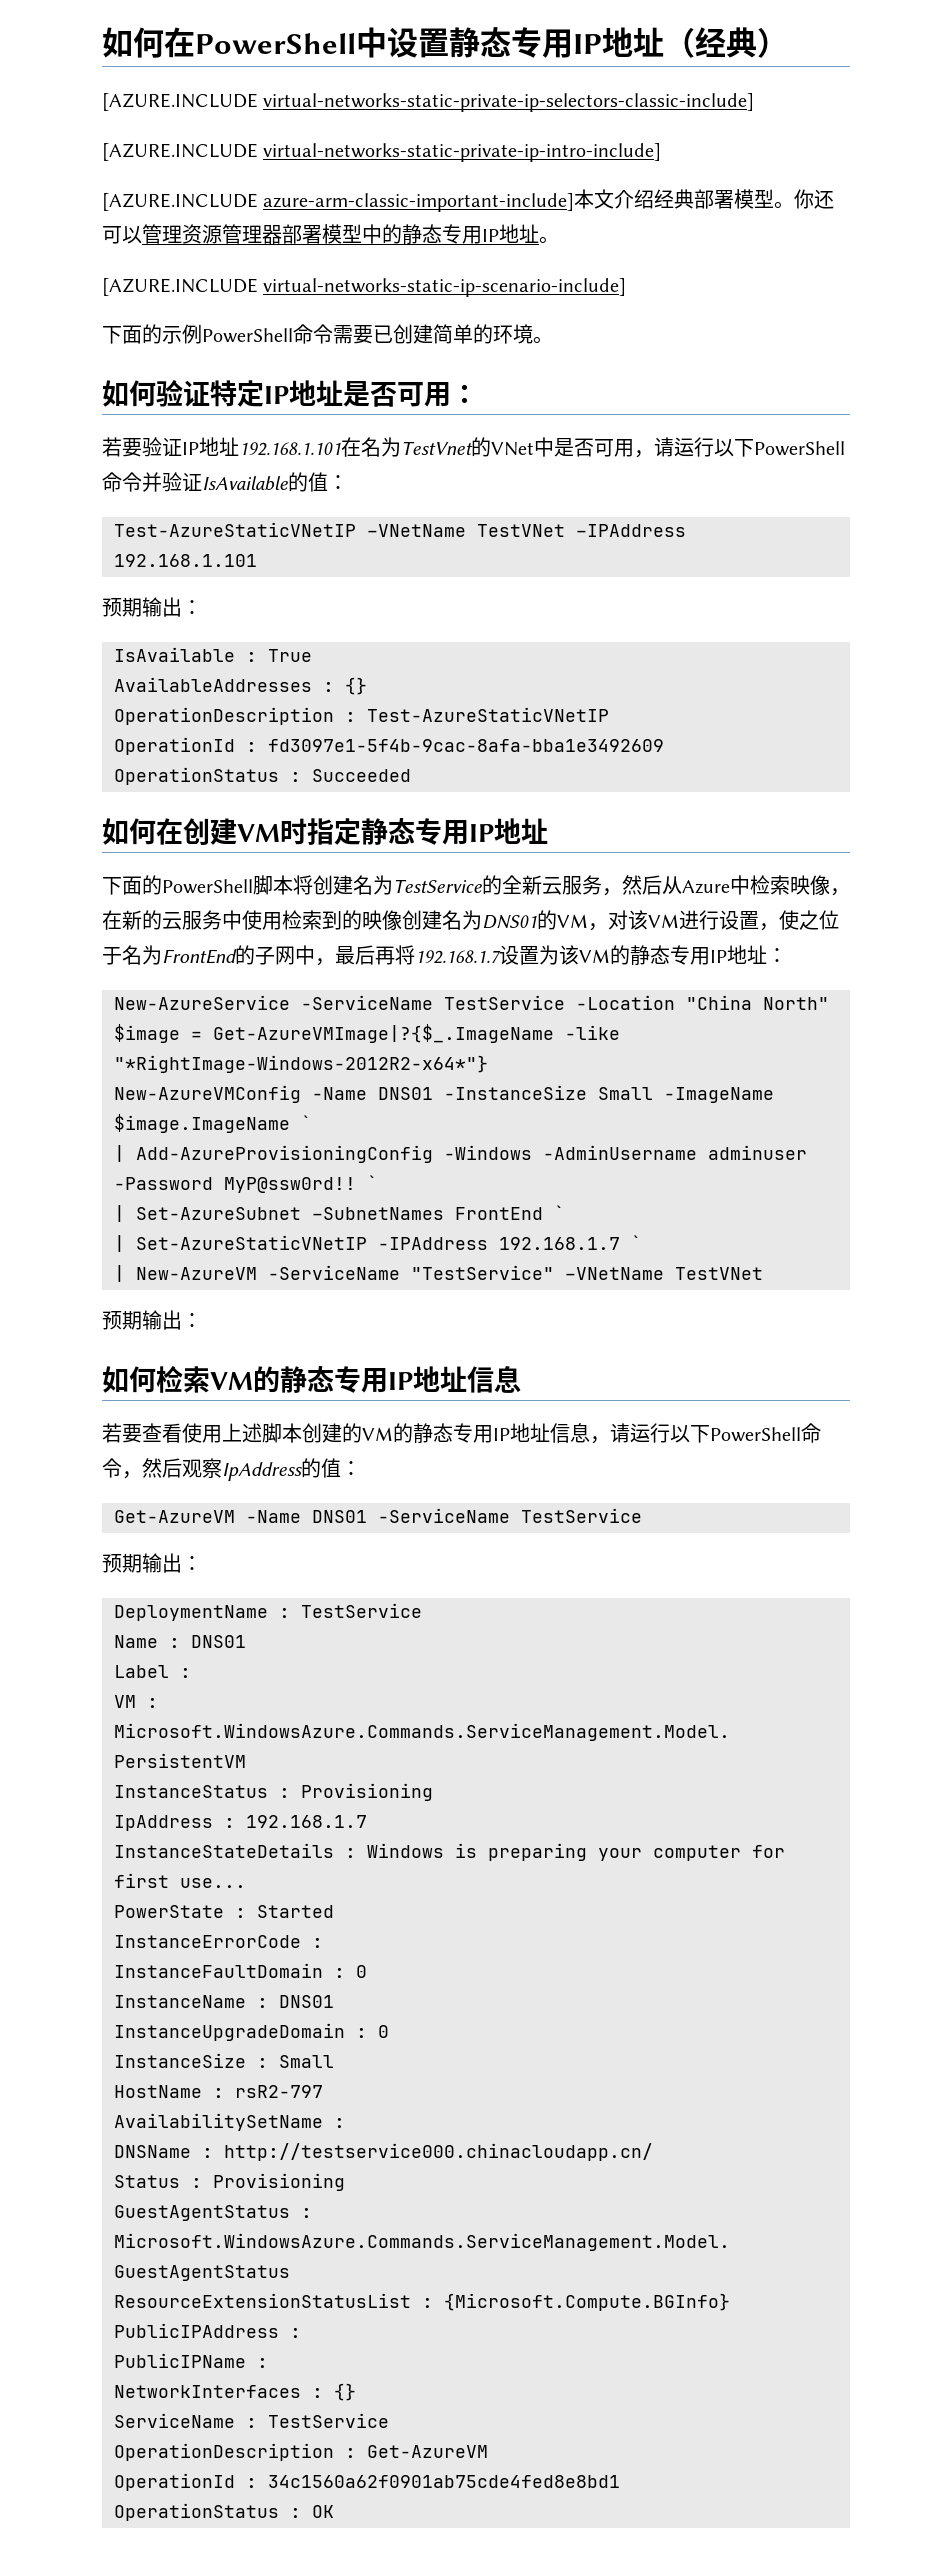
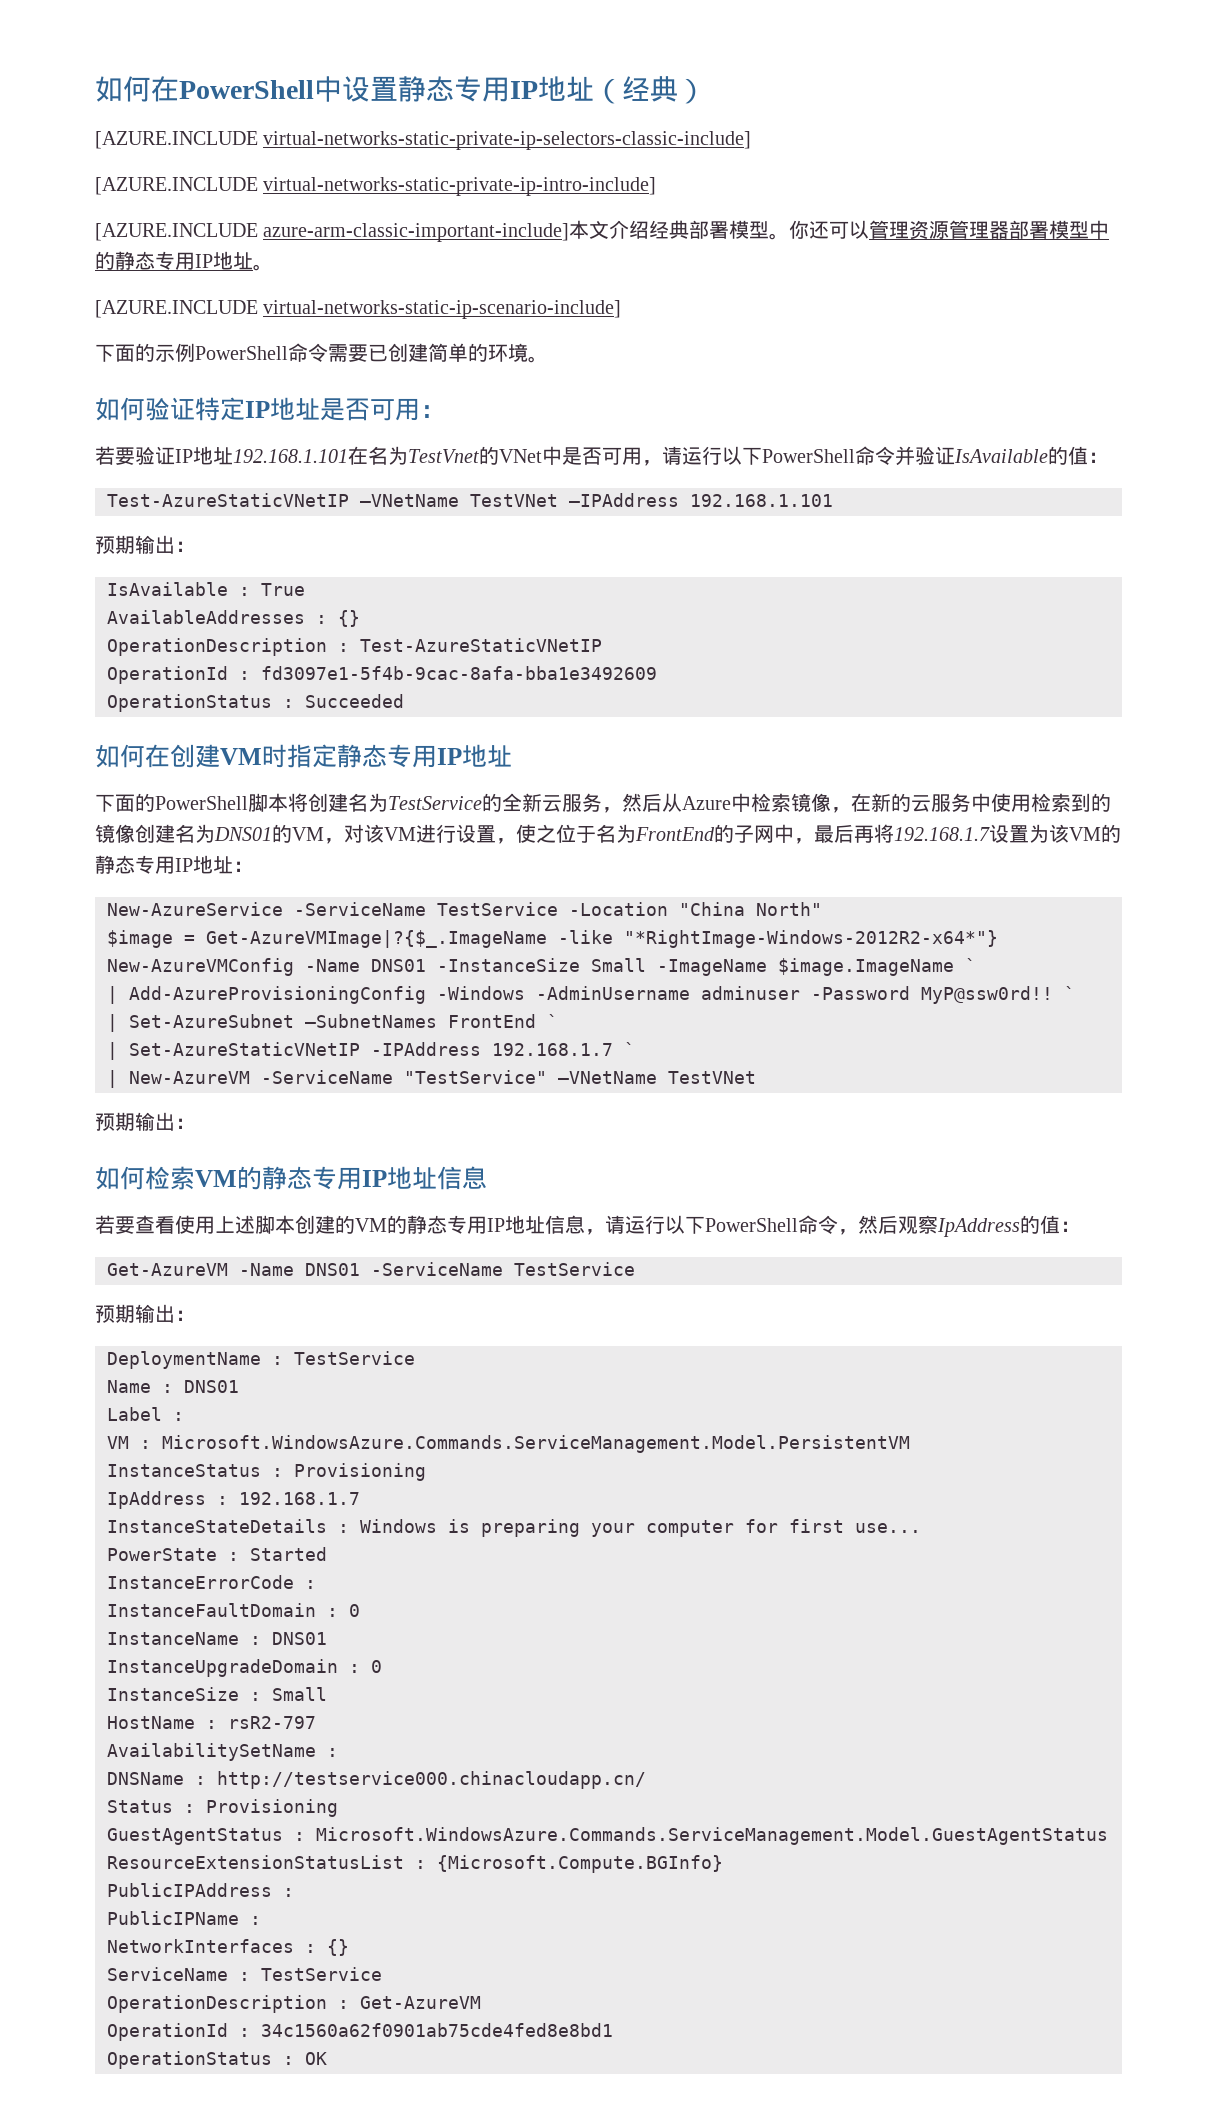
[790,875,810,895] 映 -> [791,793,811,812] 镜
[362,910,382,930] 映 -> [95,824,115,843] 镜

